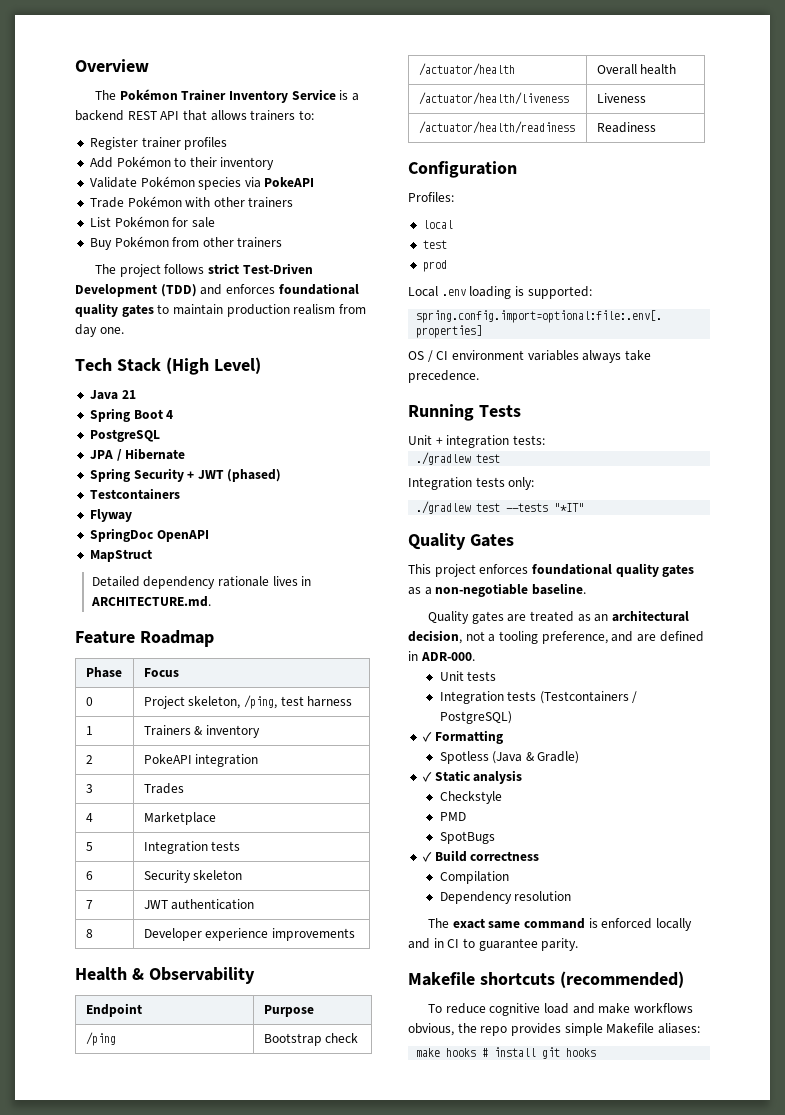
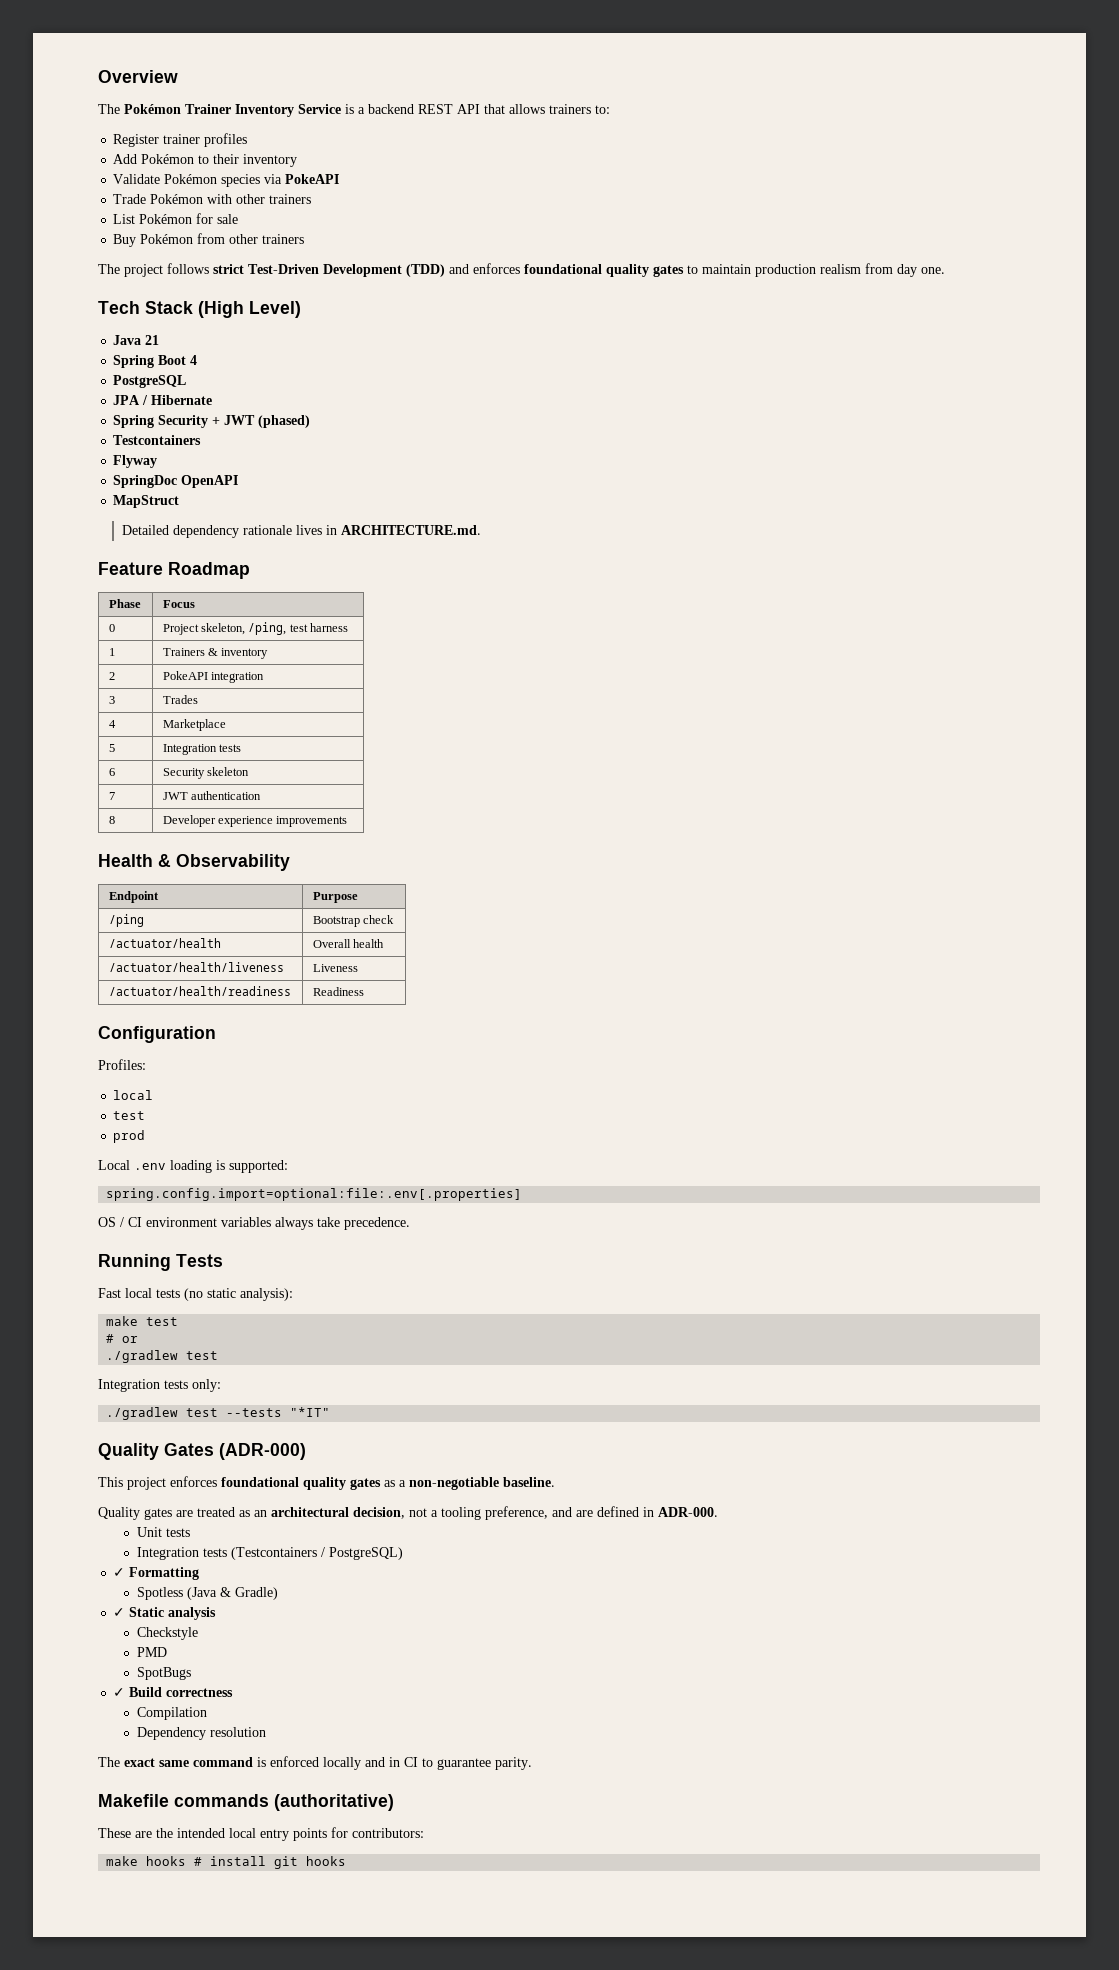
[408,435,545,448] Unit + integration tests: -> [98,1288,293,1301] [106,1316,179,1326] [106,1334,139,1343] Fast local tests (no static analysis): // make test // # or
(514, 540) none -> [219,1443,306,1460] (ADR-000)
[479,971,684,988] [428,1003,693,1016] [408,1023,700,1036] shortcuts (recommended) // To reduce cognitive load and make workflows obvious, the repo provides simple Makefile aliases: -> [174,1794,394,1811] [98,1827,424,1841] commands (authoritative) // These are the intended local entry points for contributors:

